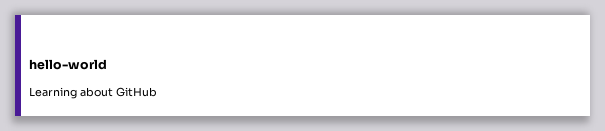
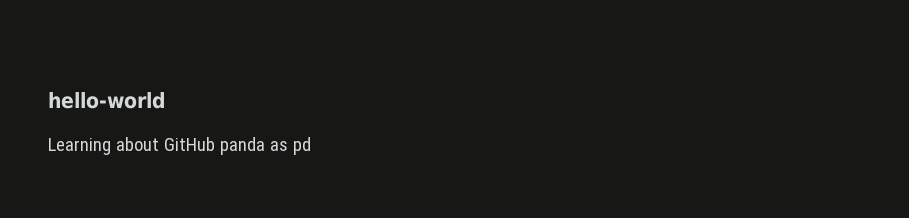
(157, 92) none -> [219,137,311,155] panda as pd

